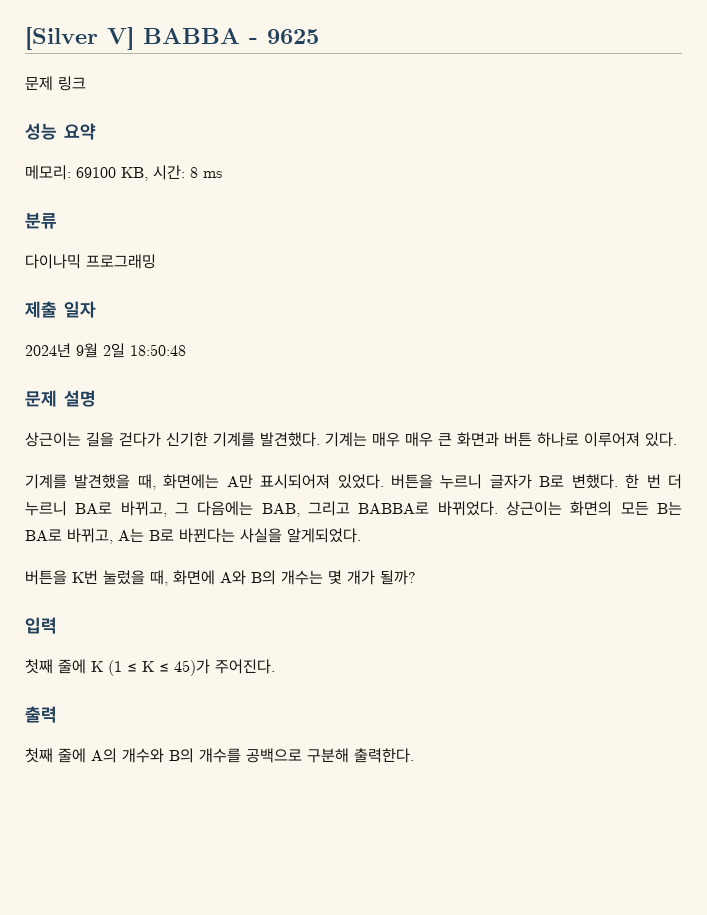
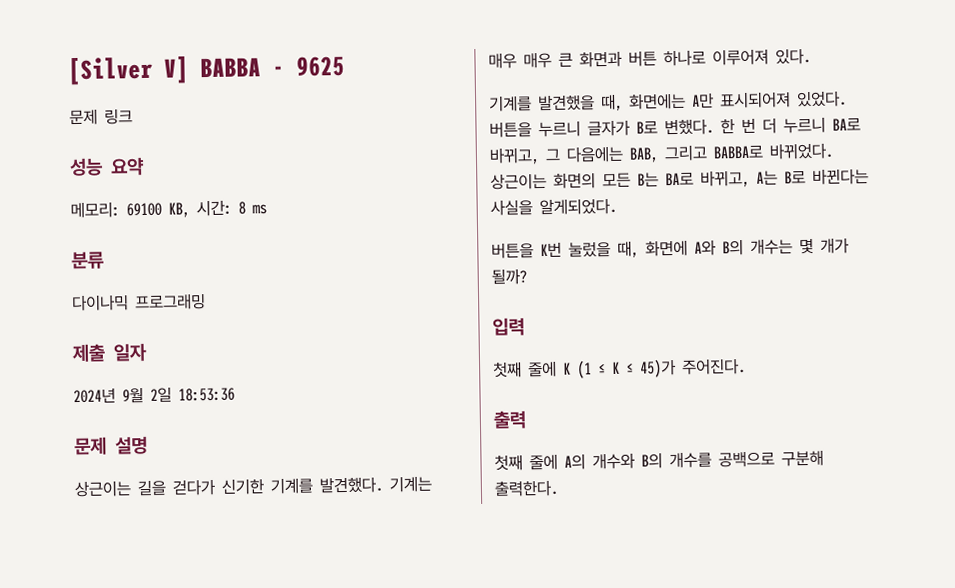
[130,344,186,356] 18:50:48 -> [178,387,235,402] 18:53:36

